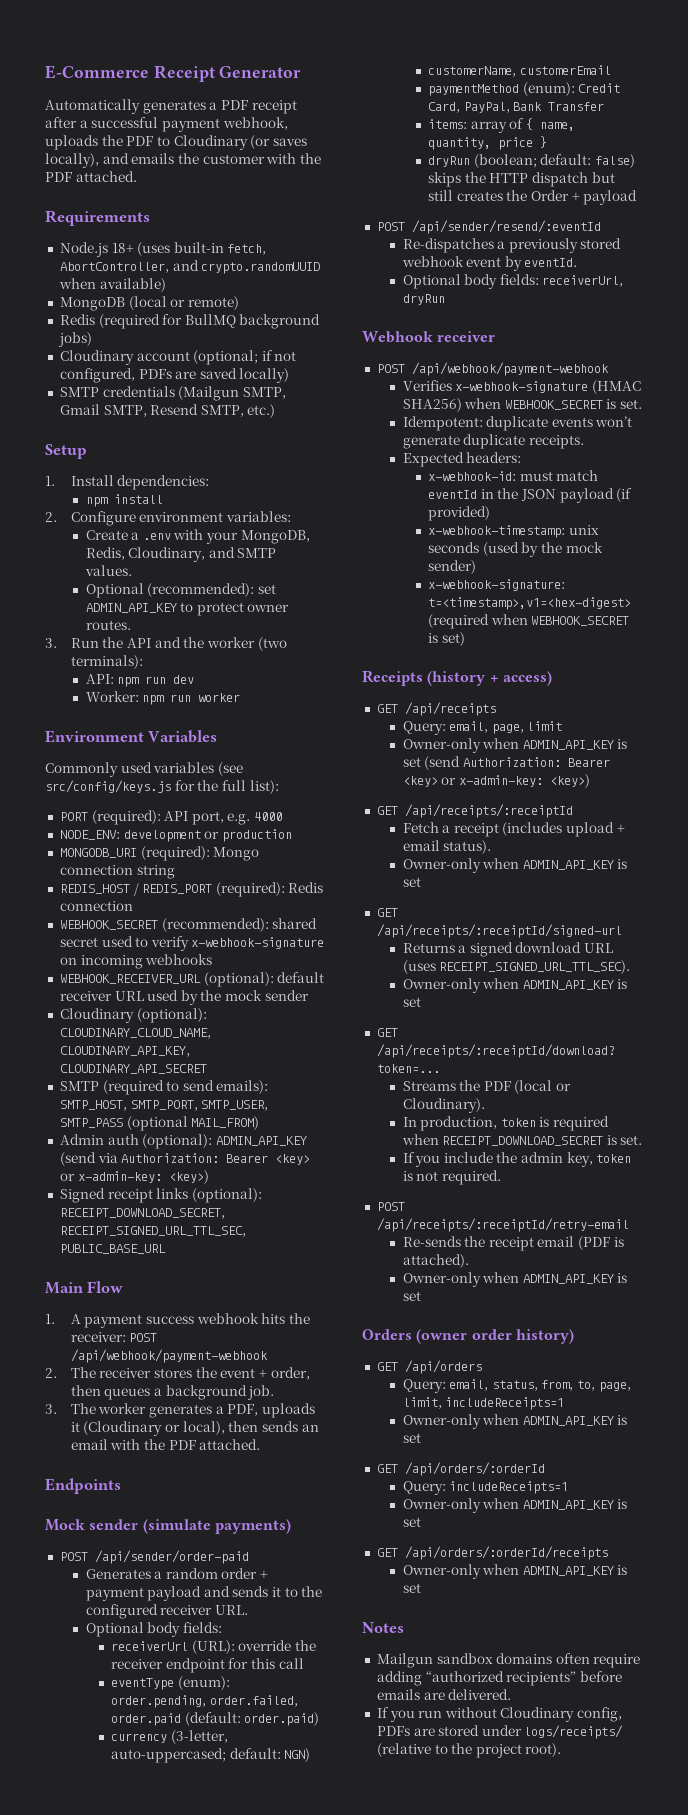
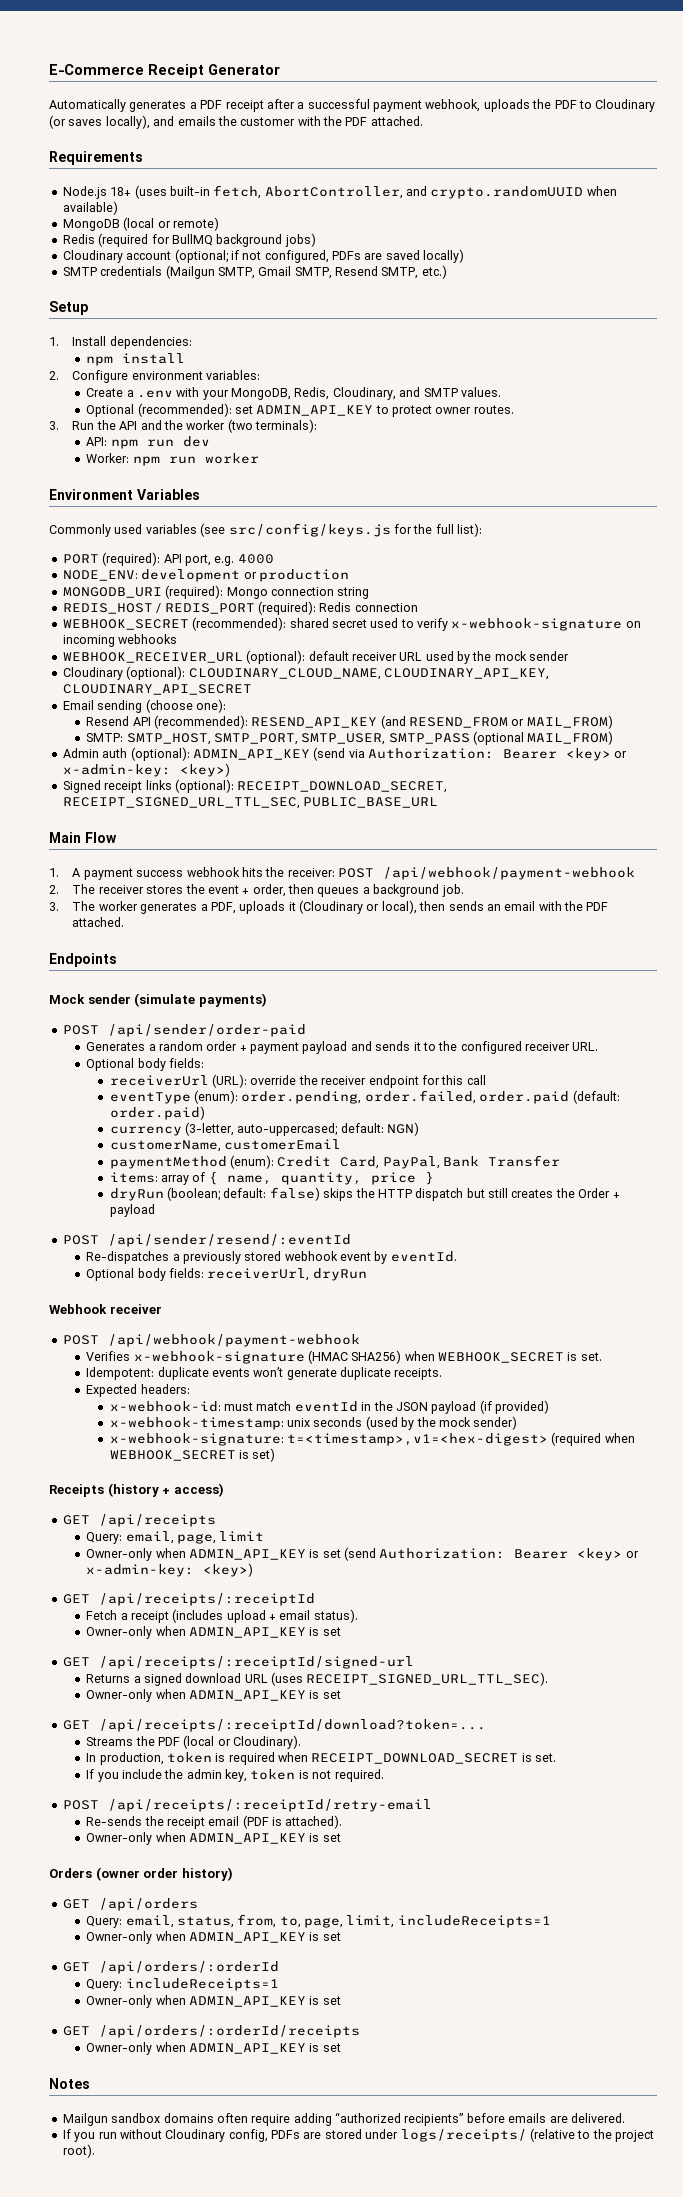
[59,1080,269,1095] SMTP (required to send emails): -> [62,699,226,713] [86,715,613,729] [86,733,124,742] Email sending (choose one): // Resend API (recommended): RESEND_API_KEY (and RESEND_FROM or MAIL_FROM) // SMTP:

